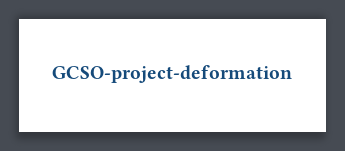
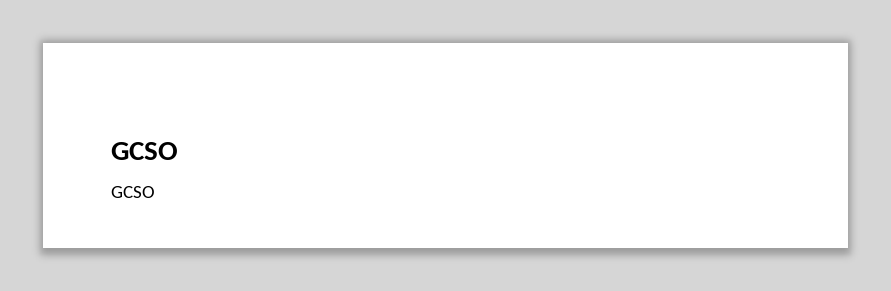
[52,65,292,83] GCSO-project-deformation -> [111,142,178,160] [111,186,155,198] GCSO // GCSO

